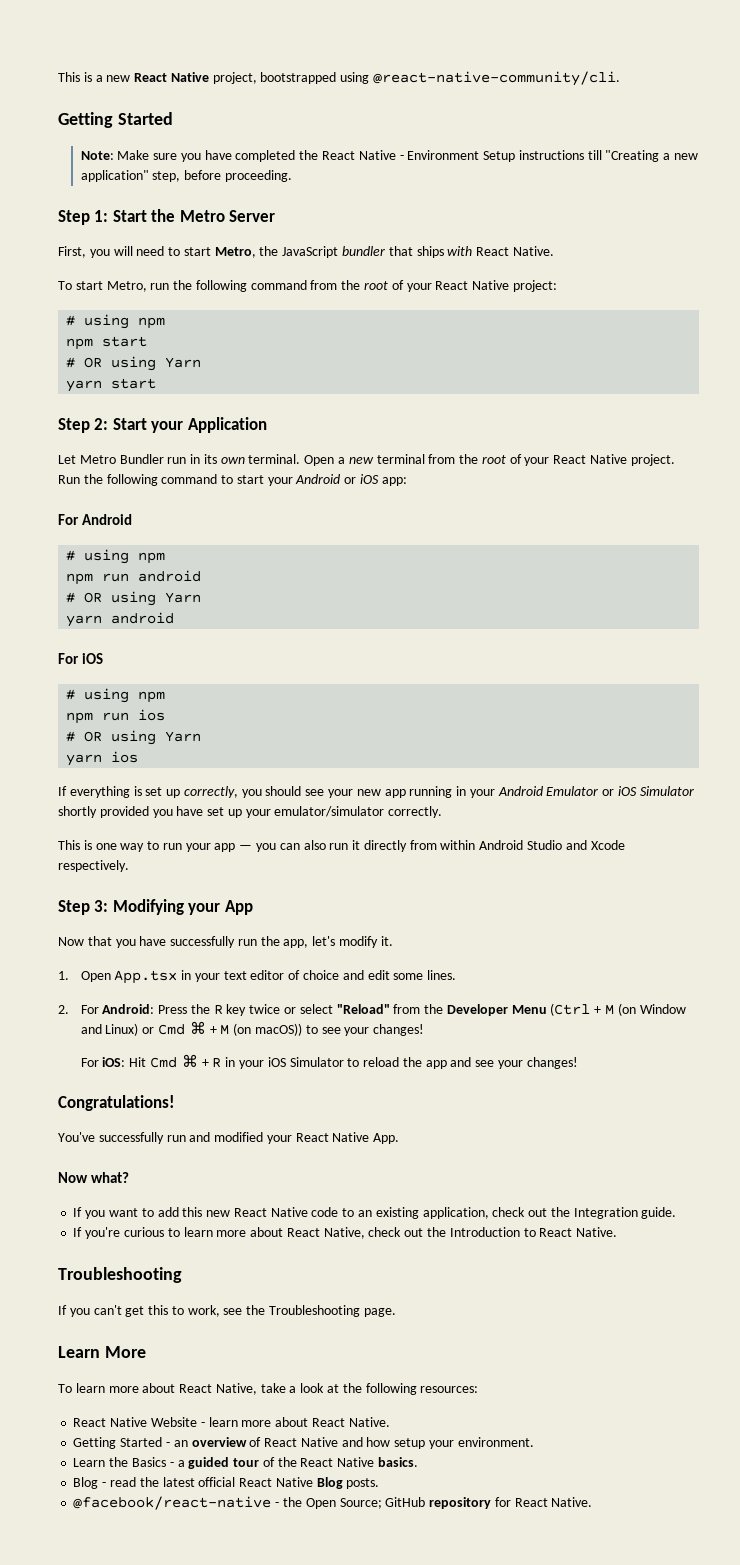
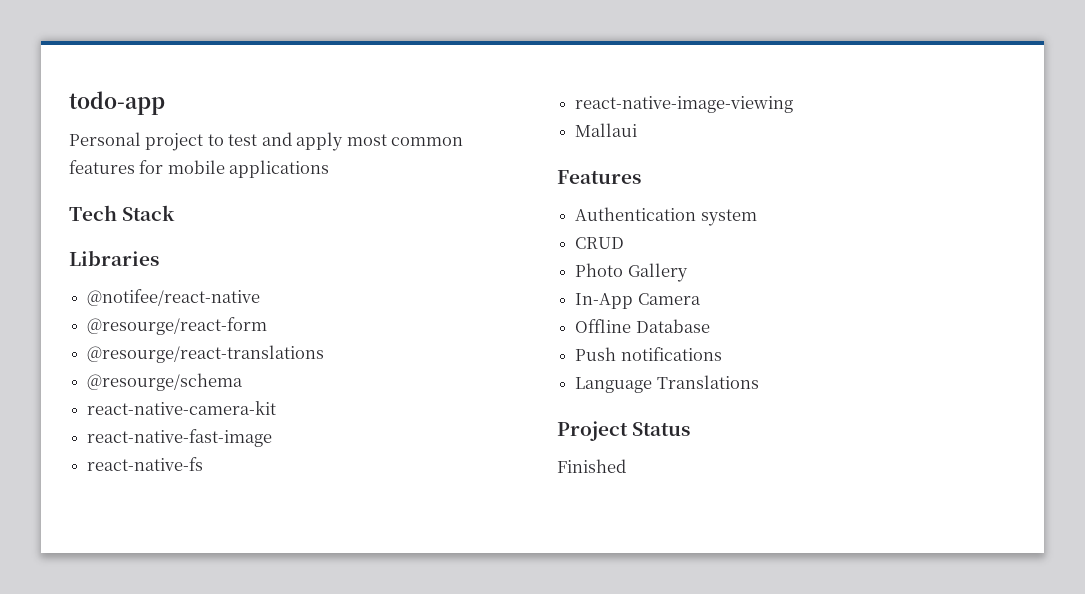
[58,71,621,86] [58,112,173,128] [80,150,699,162] [80,170,292,182] [58,209,276,225] [58,246,554,258] [58,280,557,292] [66,314,166,329] [66,336,148,350] [66,356,202,371] [66,378,157,392] [58,417,267,433] [58,454,675,466] [58,474,407,486] [58,514,133,525] [66,549,166,564] [66,570,202,585] [66,591,202,606] [66,612,175,627] [58,653,104,664] [66,688,166,703] [66,709,166,724] [66,730,202,745] [66,751,139,766] [58,786,694,798] [58,806,443,818] [58,840,625,852] [58,860,129,872] [58,899,253,915] [58,936,393,948] [58,970,457,984] [58,1003,686,1016] [80,1021,425,1036] [80,1054,578,1069] [58,1095,175,1111] [58,1132,400,1144] [58,1172,130,1183] [73,1207,677,1219] [73,1227,618,1239] [58,1267,182,1283] [58,1305,396,1317] [58,1346,146,1358] [58,1383,479,1395] [73,1417,390,1427] [73,1437,534,1449] [73,1457,418,1469] [73,1477,380,1489] [73,1496,593,1510] This is a new React Native project, bootstrapped using @react-native-community/cli. // Getting Started // Note: Make sure you have completed the React Native - Environment Setup instructions till "Creating a new application" step, before proceeding. // Step 1: Start the Metro Server // First, you will need to start Metro, the JavaScript bundler that ships with React Native. // To start Metro, run the following command from the root of your React Native project: // # using npm // npm start // # OR using Yarn // yarn start // Step 2: Start your Application // Let Metro Bundler run in its own terminal. Open a new terminal from the root of your React Native project. Run the following command to start your Android or iOS app: // For Android // # using npm // npm run android // # OR using Yarn // yarn android // For iOS // # using npm // npm run ios // # OR using Yarn // yarn ios // If everything is set up correctly, you should see your new app running in your Android Emulator or iOS Simulator shortly provided you have set up your emulator/simulator correctly. // This is one way to run your app — you can also run it directly from within Android Studio and Xcode respectively. // Step 3: Modifying your App // Now that you have successfully run the app, let's modify it. // 1. Open App.tsx in your text editor of choice and edit some lines. // 2. For Android: Press the R key twice or select "Reload" from the Developer Menu (Ctrl + M (on Window and Linux) or Cmd ⌘ + M (on macOS)) to see your changes! // For iOS: Hit Cmd ⌘ + R in your iOS Simulator to reload the app and see your changes! // Congratulations! // You've successfully run and modified your React Native App. // Now what? // If you want to add this new React Native code to an existing application, check out the Integration guide. // If you're curious to learn more about React Native, check out the Introduction to React Native. // Troubleshooting // If you can't get this to work, see the Troubleshooting page. // Learn More // To learn more about React Native, take a look at the following resources: // React Native Website - learn more about React Native. // Getting Started - an overview of React Native and how setup your environment. // Learn the Basics - a guided tour of the React Native basics. // Blog - read the latest official React Native Blog posts. // @facebook/react-native - the Open Source; GitHub repository for React Native. -> [69,91,165,115] [69,132,464,151] [69,160,330,178] [69,205,176,221] [69,250,159,266] [87,289,261,306] [87,317,268,335] [87,345,325,363] [87,373,244,391] [87,401,277,415] [87,429,273,447] [87,457,204,471] [575,96,794,113] [575,123,638,137] [557,170,641,184] [575,207,757,226] [575,237,625,249] [575,263,688,282] [575,293,701,309] [575,319,710,333] [575,347,722,361] [575,375,759,393] [557,421,691,441] [557,459,626,473] todo-app // Personal project to test and apply most common features for mobile applications // Tech Stack // Libraries // @notifee/react-native // @resourge/react-form // @resourge/react-translations // @resourge/schema // react-native-camera-kit // react-native-fast-image // react-native-fs // react-native-image-viewing // Mallaui // Features // Authentication system // CRUD // Photo Gallery // In-App Camera // Offline Database // Push notifications // Language Translations // Project Status // Finished

